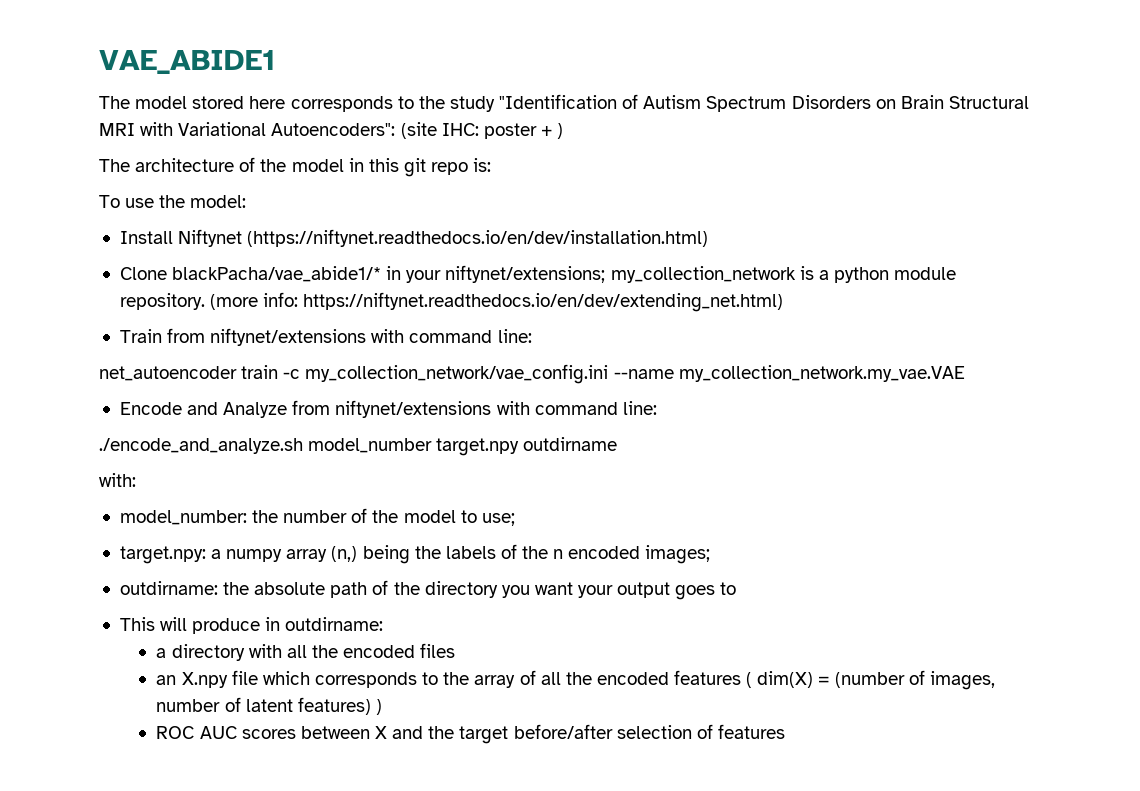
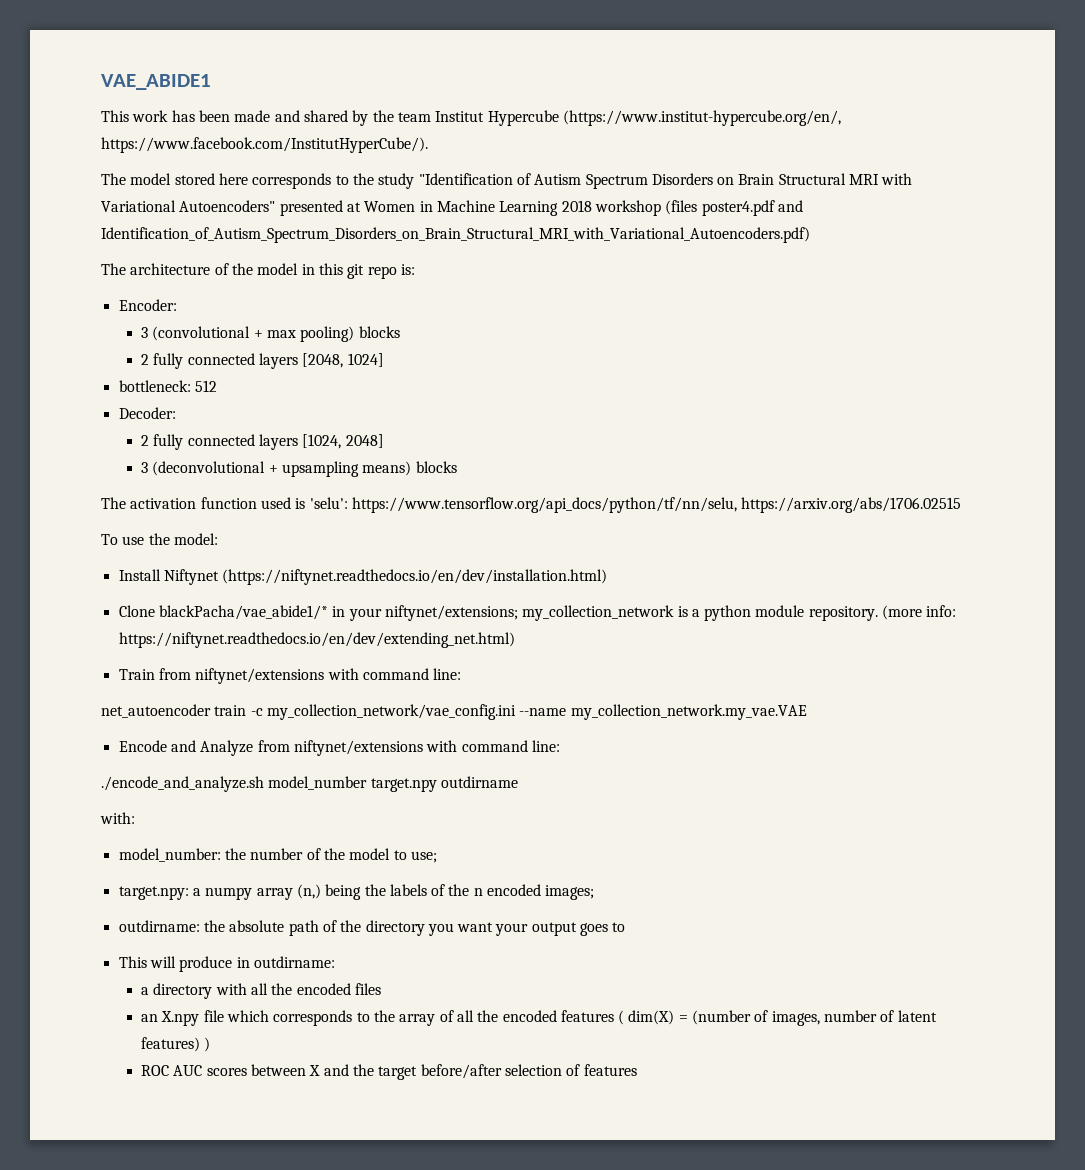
(275, 62) none -> [101,110,841,126] [101,137,428,153] // This work has been made and shared by the team Institut Hypercube (https://www.institut-hypercube.org/en/, https://www.facebook.com/InstitutHyperCube/).
[271,122,564,139] Autoencoders": (site IHC: poster + ) -> [179,200,803,216] [101,227,810,243] Autoencoders" presented at Women in Machine Learning 2018 workshop (files poster4.pdf and Identification_of_Autism_Spectrum_Disorders_on_Brain_Structural_MRI_with_Variational_Autoencoders.pdf)
(492, 165) none -> [118,299,177,311] [141,326,400,342] [141,353,384,369] [118,380,217,392] [118,407,176,419] [141,434,384,450] [141,461,457,477] [101,497,962,513] // Encoder: // 3 (convolutional + max pooling) blocks // 2 fully connected layers [2048, 1024] // bottleneck: 512 // Decoder: // 2 fully connected layers [1024, 2048] // 3 (deconvolutional + upsampling means) blocks // The activation function used is 'selu': https://www.tensorflow.org/api_docs/python/tf/nn/selu, https://arxiv.org/abs/1706.02515

